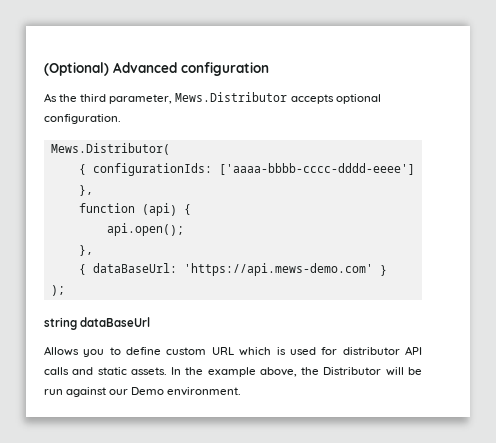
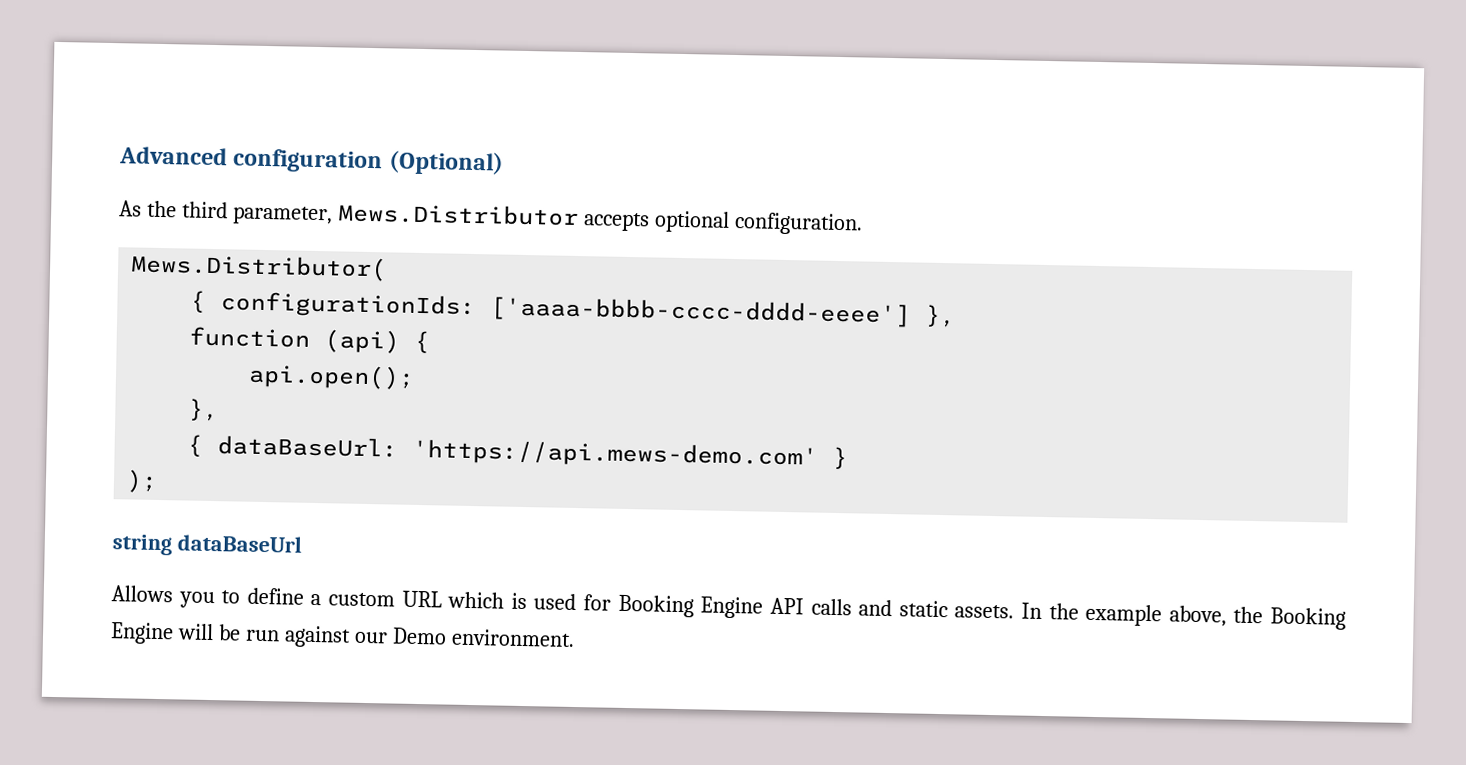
[44,62,109,76] (Optional) -> (119, 156) none
(269, 69) none -> [387,150,504,176] (Optional)
(162, 351) none -> [310,593,322,606] a
[342,347,400,355] distributor -> [617,594,764,619] Booking Engine
[323,367,382,375] Distributor -> [1270,607,1346,630] [110,622,174,645] Booking Engine

